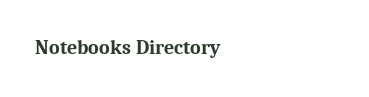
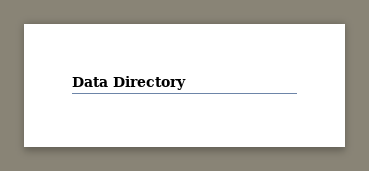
[35,39,131,54] Notebooks -> [72,77,108,87] Data

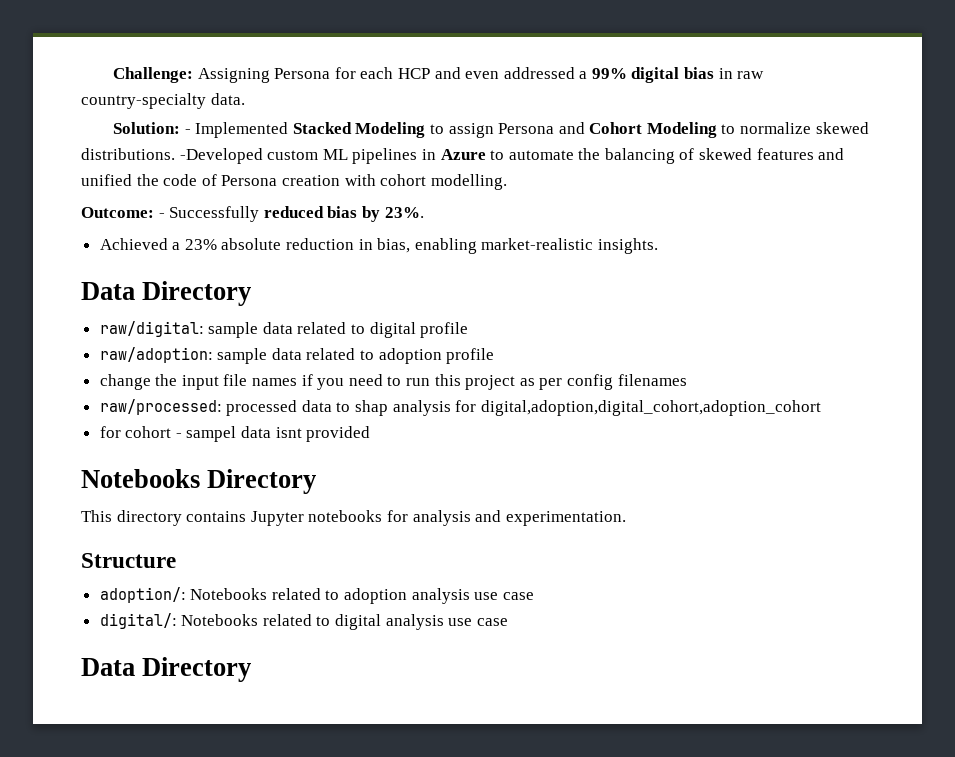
(72, 82) none -> [112,67,765,83] [81,93,245,109] [112,122,869,138] [81,148,845,164] [81,174,507,190] [81,206,424,222] [99,238,659,254] [81,281,252,306] [99,321,469,338] [99,347,495,364] [99,374,687,390] [99,399,821,416] [99,426,371,442] [81,469,317,494] [81,510,626,526] [81,553,176,568] [99,587,534,604] [99,613,508,630] Challenge: Assigning Persona for each HCP and even addressed a 99% digital bias in raw country-specialty data. // Solution: - Implemented Stacked Modeling to assign Persona and Cohort Modeling to normalize skewed distributions. -Developed custom ML pipelines in Azure to automate the balancing of skewed features and unified the code of Persona creation with cohort modelling. // Outcome: - Successfully reduced bias by 23%. // Achieved a 23% absolute reduction in bias, enabling market-realistic insights. // Data Directory // raw/digital: sample data related to digital profile // raw/adoption: sample data related to adoption profile // change the input file names if you need to run this project as per config filenames // raw/processed: processed data to shap analysis for digital,adoption,digital_cohort,adoption_cohort // for cohort - sampel data isnt provided // Notebooks Directory // This directory contains Jupyter notebooks for analysis and experimentation. // Structure // adoption/: Notebooks related to adoption analysis use case // digital/: Notebooks related to digital analysis use case //

